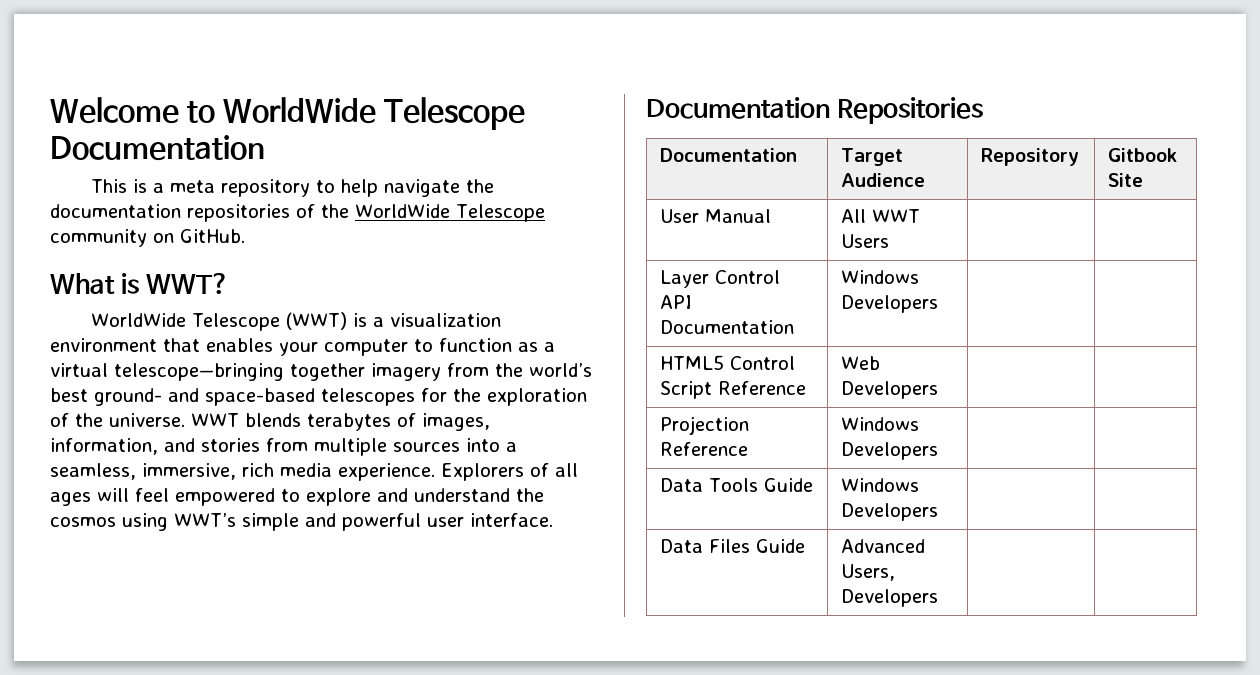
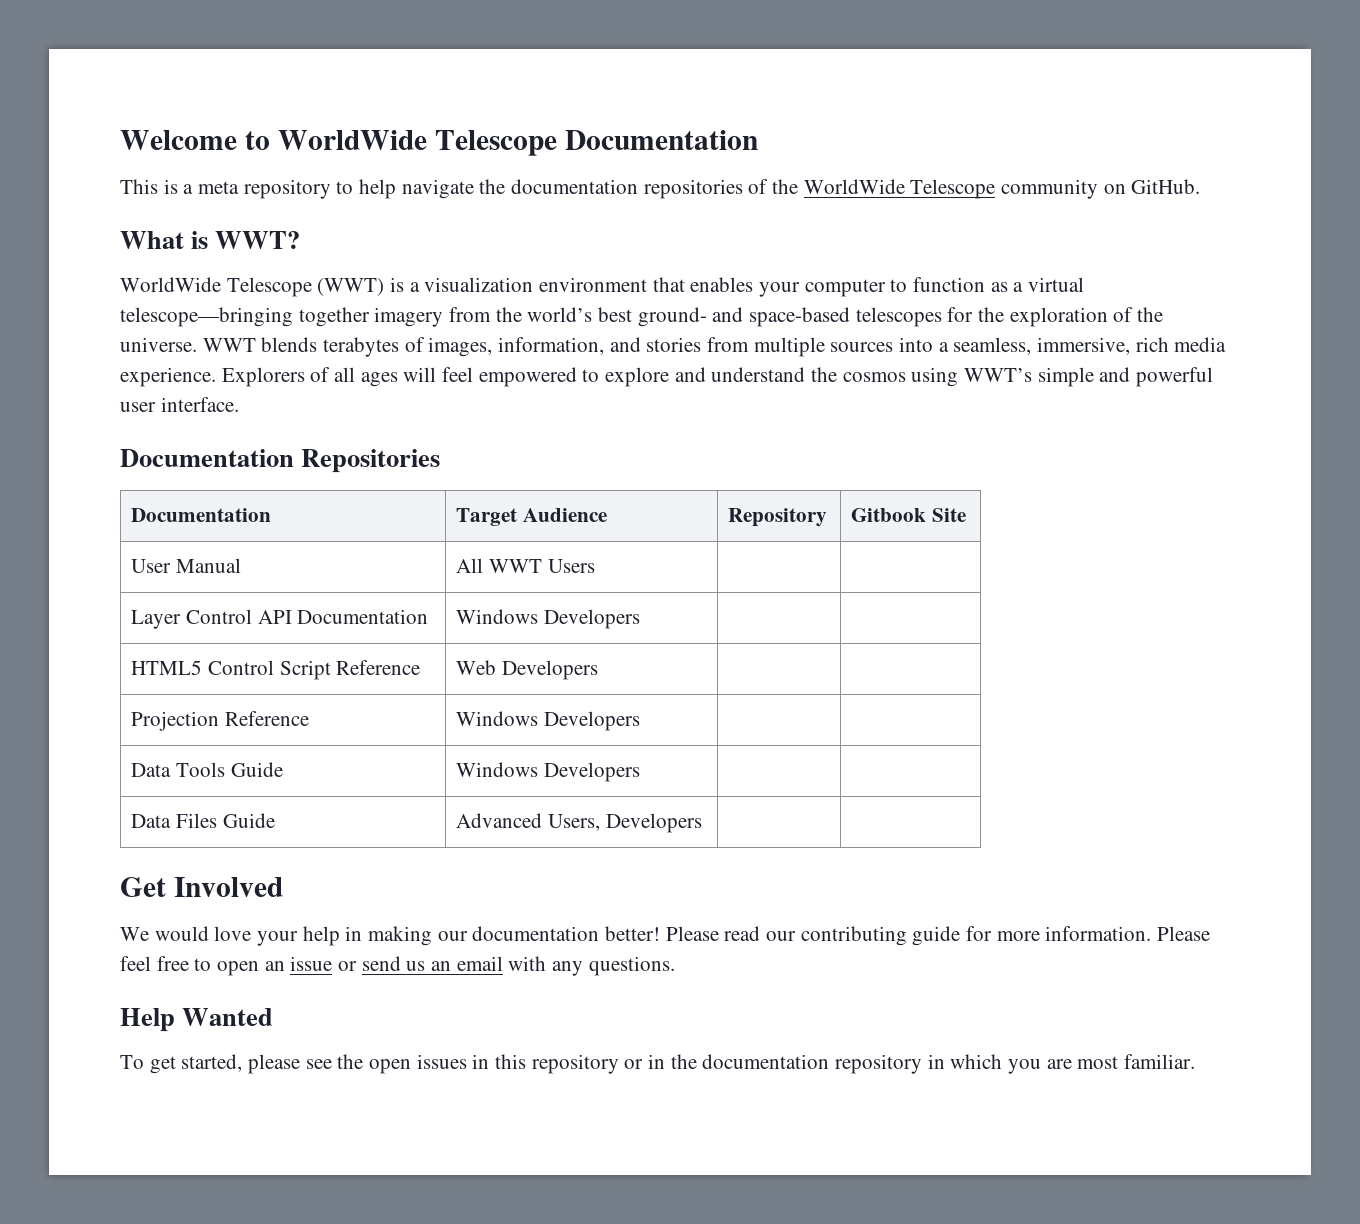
(938, 598) none -> [120,877,283,897] [120,926,1211,946] [120,956,675,976] [120,1008,274,1032] [120,1054,1196,1074] // Get Involved // We would love your help in making our documentation better! Please read our contributing guide for more information. Please feel free to open an issue or send us an email with any questions. // Help Wanted // To get started, please see the open issues in this repository or in the documentation repository in which you are most familiar.

